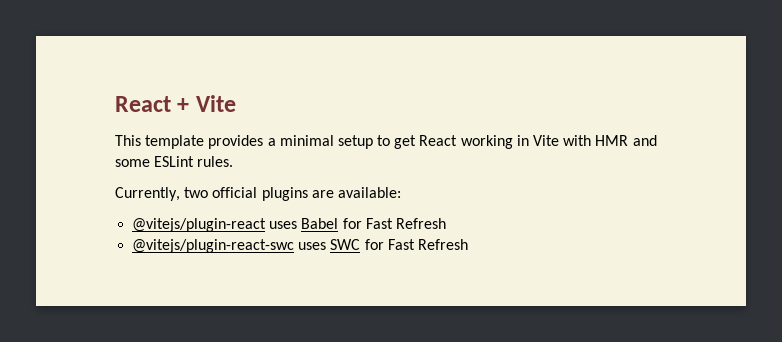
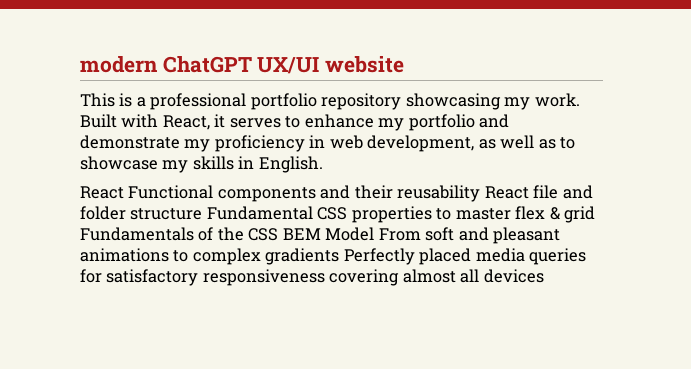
[115,95,236,112] [115,135,657,149] [115,156,234,167] [115,187,401,201] [132,218,446,232] [132,239,468,253] React + Vite // This template provides a minimal setup to get React working in Vite with HMR and some ESLint rules. // Currently, two official plugins are available: // @vitejs/plugin-react uses Babel for Fast Refresh // @vitejs/plugin-react-swc uses SWC for Fast Refresh -> [80,56,405,74] [80,93,580,110] [80,114,510,131] [80,135,576,152] [80,156,323,173] [80,185,593,202] [80,206,596,223] [80,227,561,244] [80,248,587,265] [80,269,544,286] modern ChatGPT UX/UI website // This is a professional portfolio repository showcasing my work. Built with React, it serves to enhance my portfolio and demonstrate my proficiency in web development, as well as to showcase my skills in English. // React Functional components and their reusability React file and folder structure Fundamental CSS properties to master flex & grid Fundamentals of the CSS BEM Model From soft and pleasant animations to complex gradients Perfectly placed media queries for satisfactory responsiveness covering almost all devices

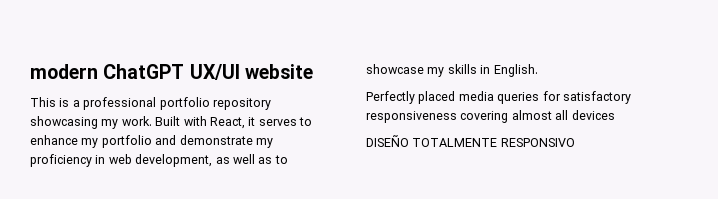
[80,185,593,202] [80,206,596,223] [80,227,561,244] [80,248,340,265] React Functional components and their reusability React file and folder structure Fundamental CSS properties to master flex & grid Fundamentals of the CSS BEM Model From soft and pleasant animations to complex gradients -> (538, 70) none
(544, 276) none -> [366,135,575,147] // DISEÑO TOTALMENTE RESPONSIVO

